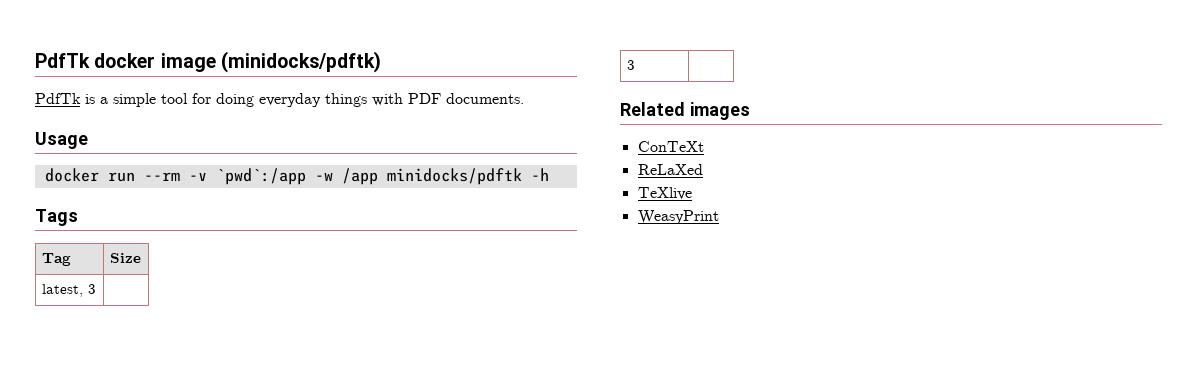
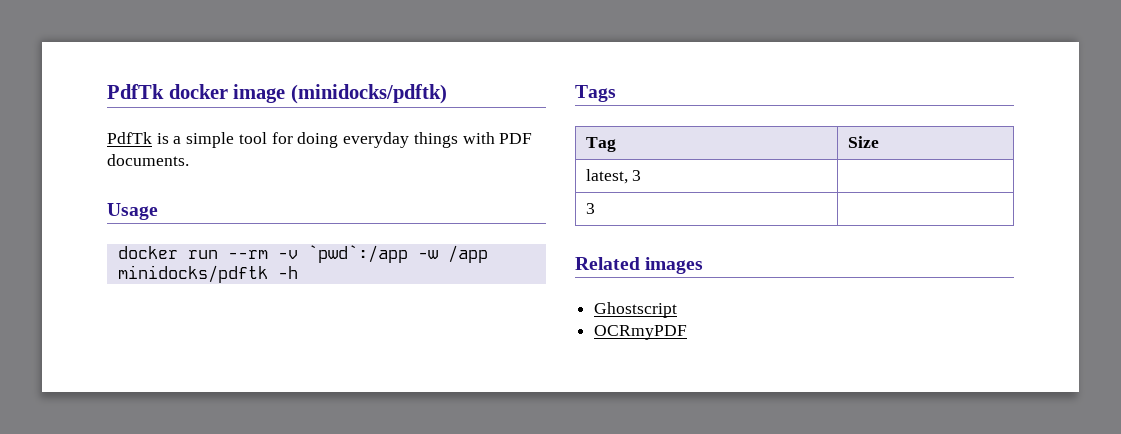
[637,141,704,152] [637,164,703,175] [637,187,692,200] [637,210,719,224] ConTeXt // ReLaXed // TeXlive // WeasyPrint -> [594,302,678,318] [594,325,688,340] Ghostscript // OCRmyPDF

